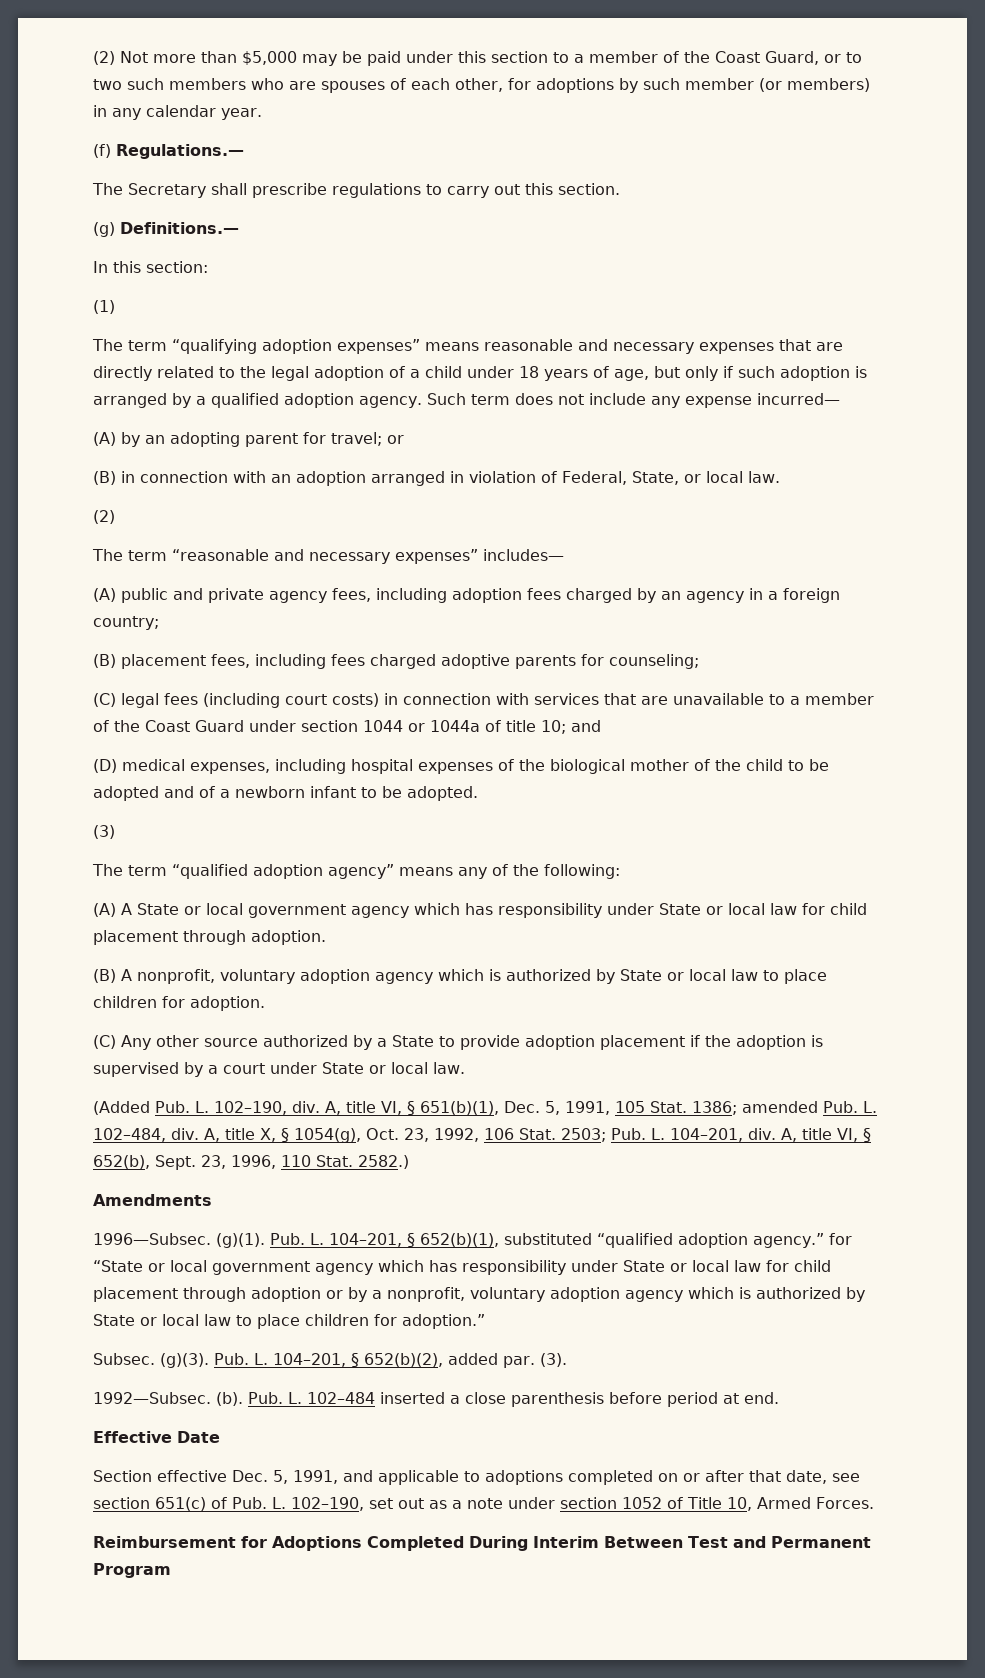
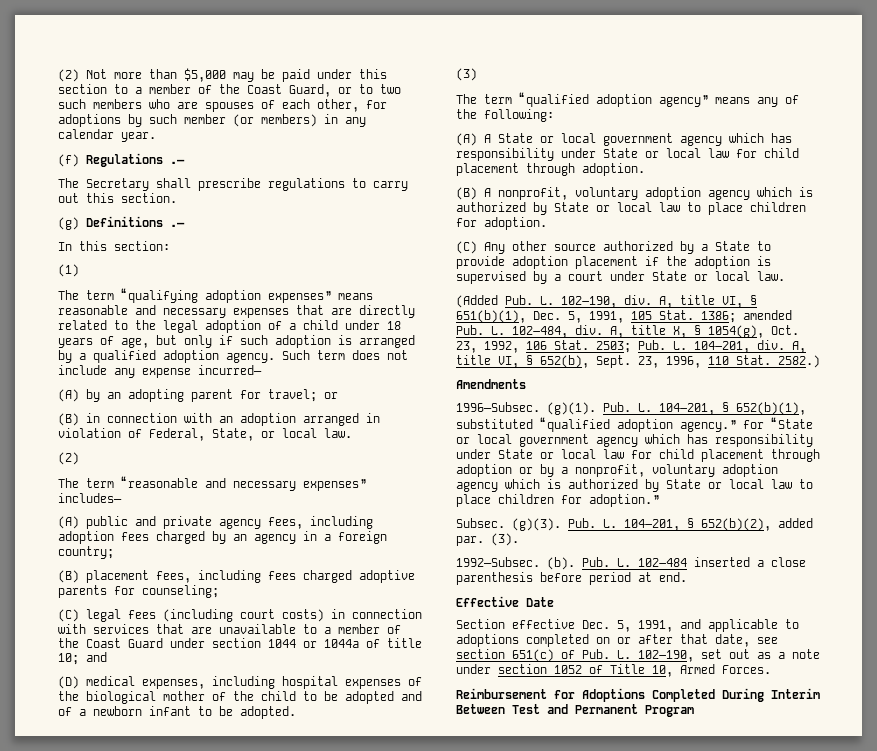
[116,144,244,159] Regulations.— -> [86,153,185,167] Regulations .—
[120,222,239,234] Definitions.— -> [86,216,185,227] Definitions .—

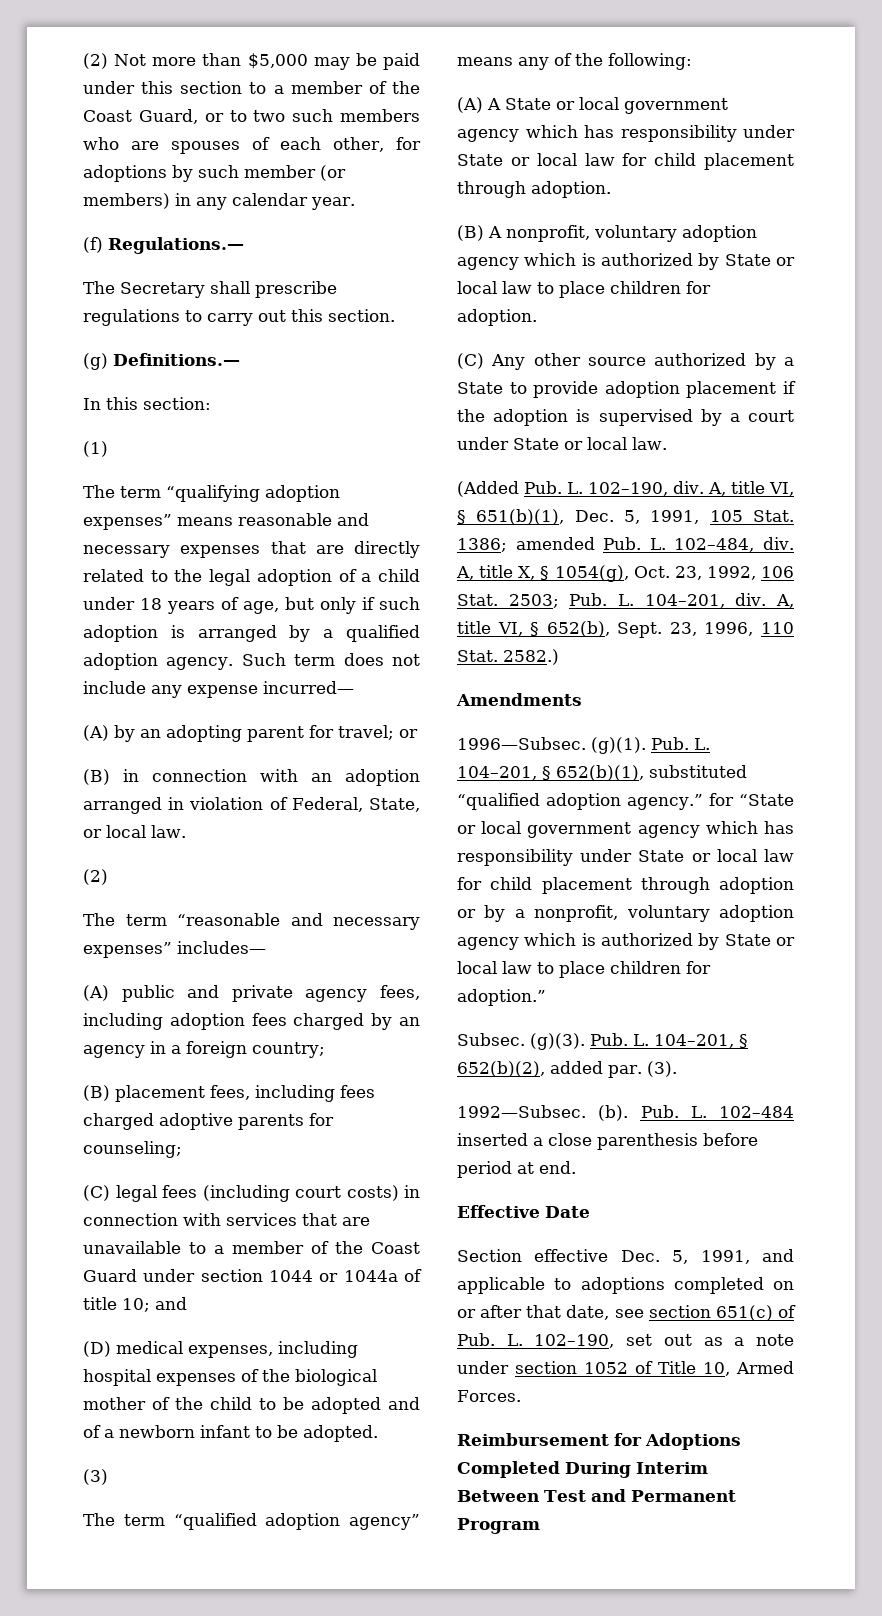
[86,153,185,167] Regulations .— -> [108,237,244,254] Regulations.—
[86,216,185,227] Definitions .— -> [113,353,240,366] Definitions.—

